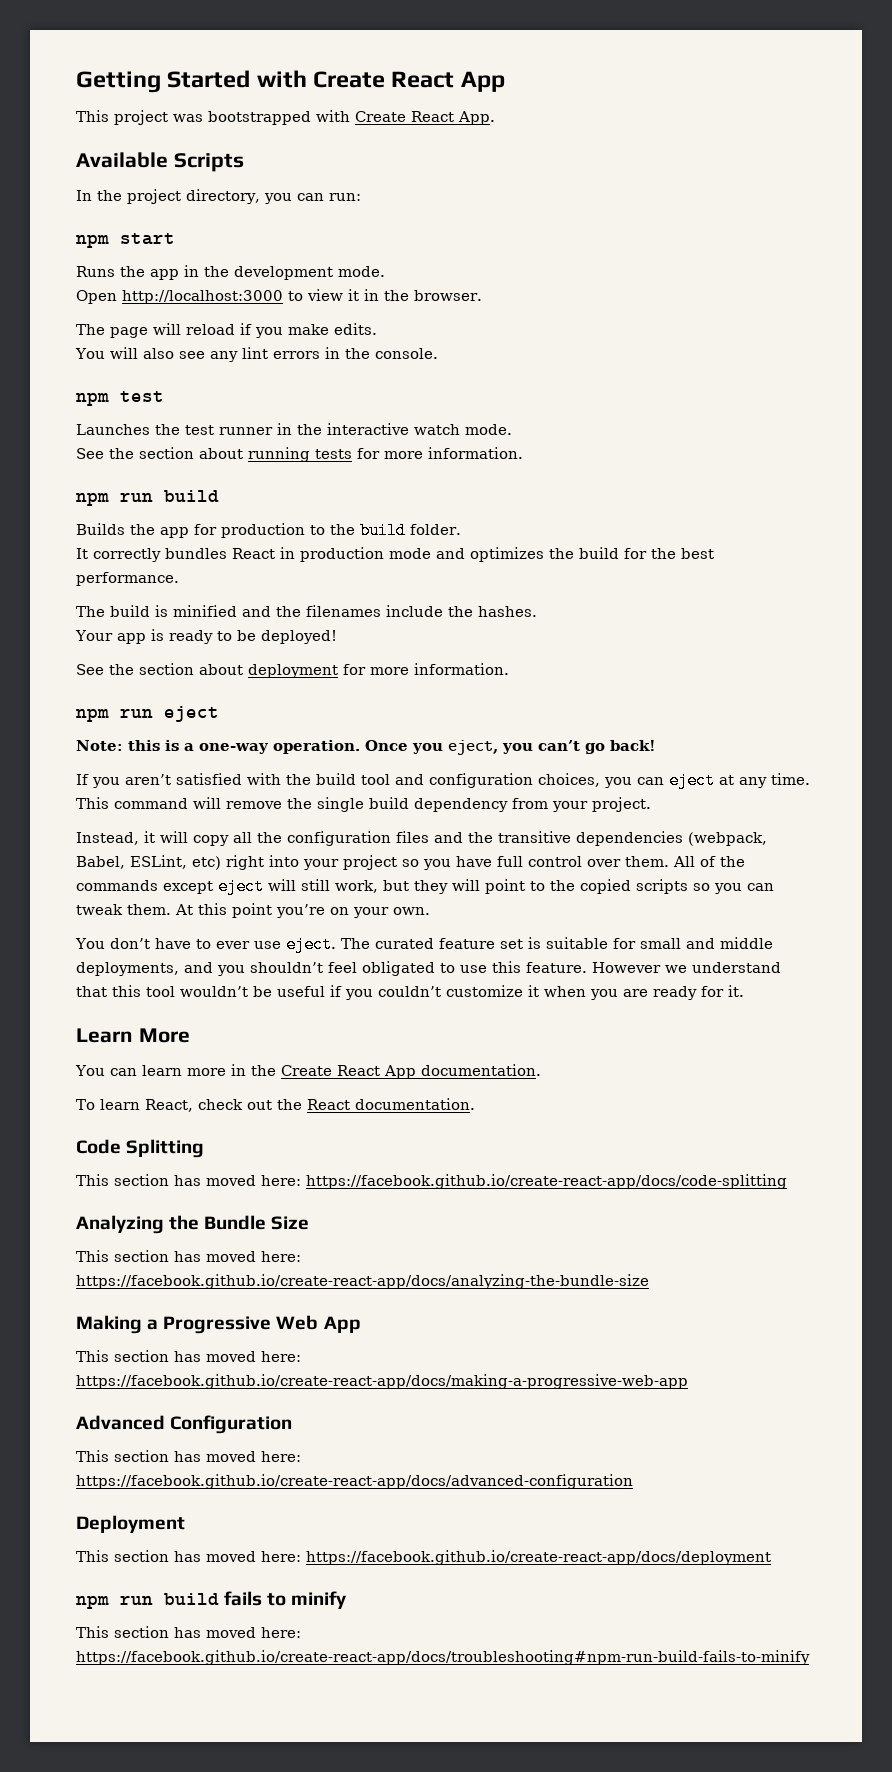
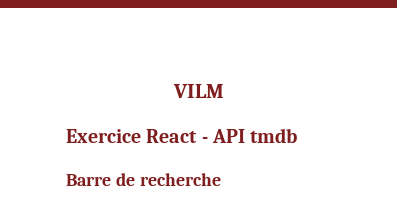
[76,70,505,93] [76,110,495,125] [76,152,244,172] [76,189,361,204] [76,233,175,248] [76,265,385,280] [76,289,482,304] [76,323,377,338] [75,347,438,362] [76,391,164,406] [76,423,512,435] [76,447,523,462] [76,490,219,506] [76,522,461,539] [76,547,714,562] [76,572,179,586] [76,605,537,617] [75,629,337,644] [76,663,509,678] [76,706,219,722] [76,740,656,755] [76,772,810,789] [76,797,651,812] [76,831,767,846] [76,855,745,870] [76,878,774,895] [76,903,430,918] [75,936,773,953] [76,961,781,976] [76,985,744,1000] [76,1028,190,1043] [75,1064,541,1079] [76,1098,475,1112] [76,1139,205,1158] [76,1174,787,1189] [76,1215,310,1234] [76,1250,301,1262] [76,1274,649,1289] [76,1315,361,1334] [76,1350,301,1362] [76,1374,688,1389] [76,1415,293,1434] [76,1450,301,1462] [76,1474,633,1489] [76,1515,185,1533] [76,1550,771,1565] [76,1591,347,1609] [76,1626,301,1638] [76,1650,810,1665] Getting Started with Create React App // This project was bootstrapped with Create React App. // Available Scripts // In the project directory, you can run: // npm start // Runs the app in the development mode. // Open http://localhost:3000 to view it in the browser. // The page will reload if you make edits. // You will also see any lint errors in the console. // npm test // Launches the test runner in the interactive watch mode. // See the section about running tests for more information. // npm run build // Builds the app for production to the build folder. // It correctly bundles React in production mode and optimizes the build for the best performance. // The build is minified and the filenames include the hashes. // Your app is ready to be deployed! // See the section about deployment for more information. // npm run eject // Note: this is a one-way operation. Once you eject, you can’t go back! // If you aren’t satisfied with the build tool and configuration choices, you can eject at any time. This command will remove the single build dependency from your project. // Instead, it will copy all the configuration files and the transitive dependencies (webpack, Babel, ESLint, etc) right into your project so you have full control over them. All of the commands except eject will still work, but they will point to the copied scripts so you can tweak them. At this point you’re on your own. // You don’t have to ever use eject. The curated feature set is suitable for small and middle deployments, and you shouldn’t feel obligated to use this feature. However we understand that this tool wouldn’t be useful if you couldn’t customize it when you are ready for it. // Learn More // You can learn more in the Create React App documentation. // To learn React, check out the React documentation. // Code Splitting // This section has moved here: https://facebook.github.io/create-react-app/docs/code-splitting // Analyzing the Bundle Size // This section has moved here: https://facebook.github.io/create-react-app/docs/analyzing-the-bundle-size // Making a Progressive Web App // This section has moved here: https://facebook.github.io/create-react-app/docs/making-a-progressive-web-app // Advanced Configuration // This section has moved here: https://facebook.github.io/create-react-app/docs/advanced-configuration // Deployment // This section has moved here: https://facebook.github.io/create-react-app/docs/deployment // npm run build fails to minify // This section has moved here: https://facebook.github.io/create-react-app/docs/troubleshooting#npm-run-build-fails-to-minify -> [172,84,224,98] [66,128,298,143] [66,173,221,186] VILM // Exercice React - API tmdb // Barre de recherche

